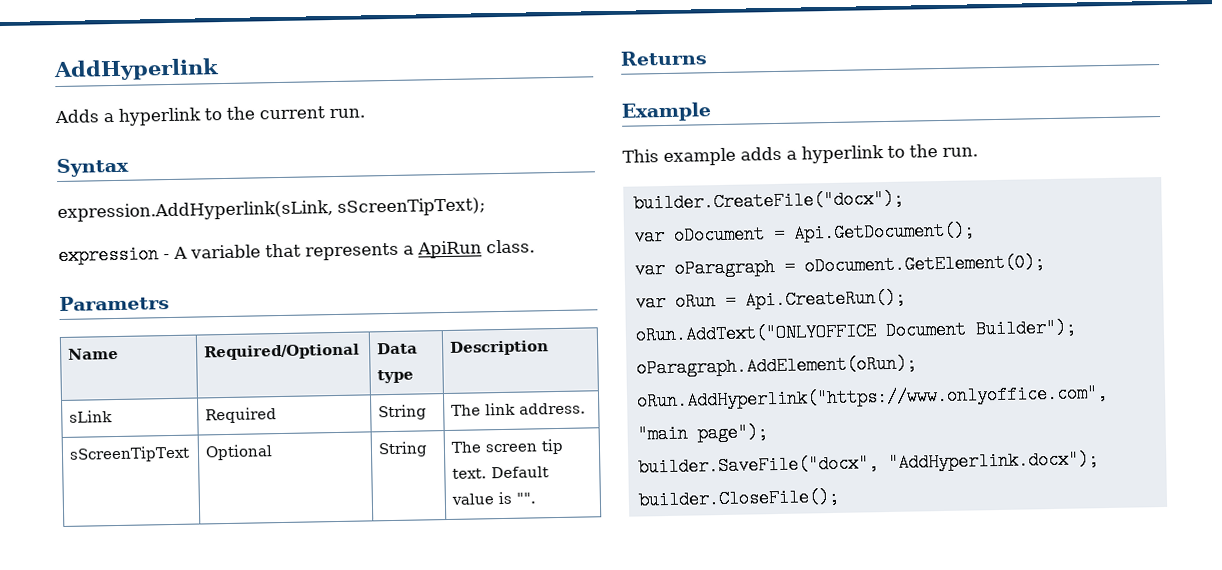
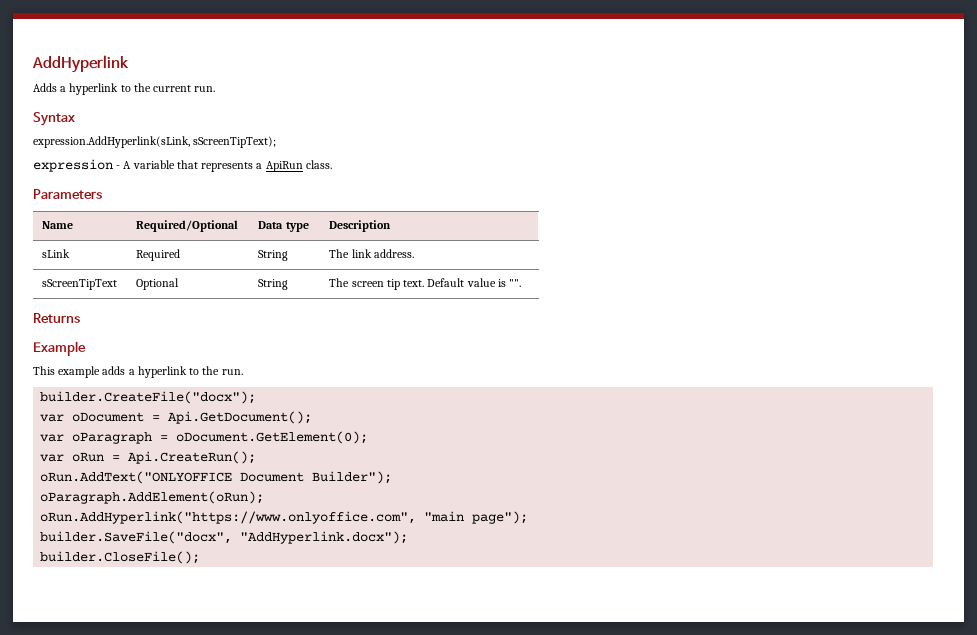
[59,295,170,312] Parametrs -> [33,189,102,199] Parameters

